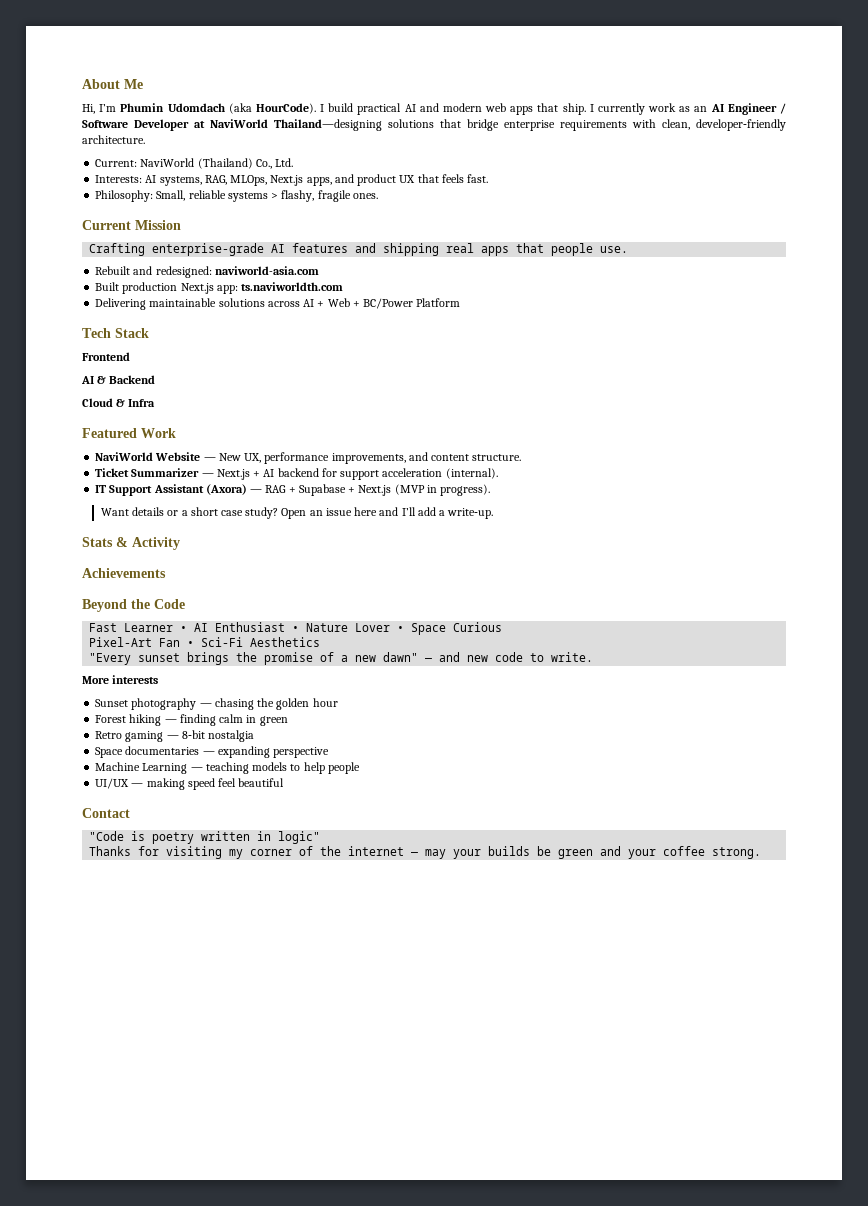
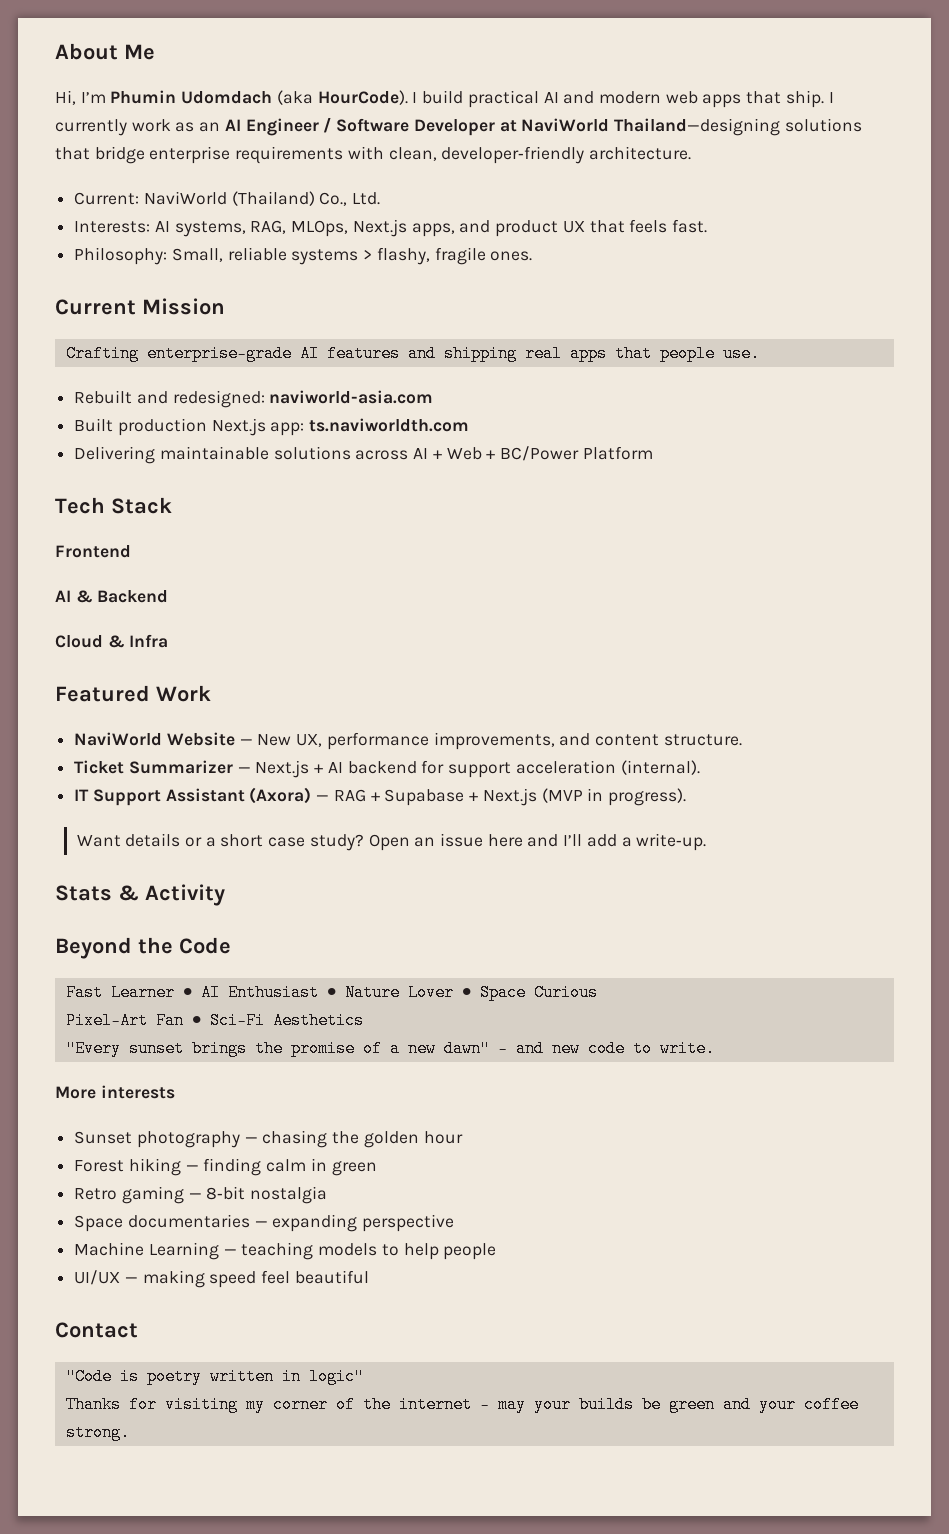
[82,568,166,578] // Achievements -> (225, 895) none

